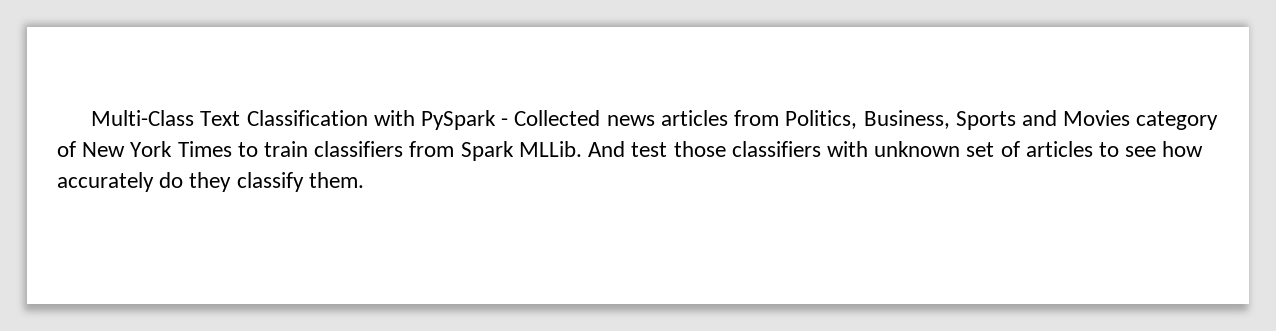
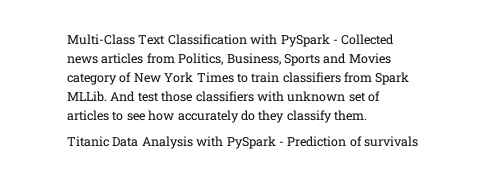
(364, 180) none -> [67,136,418,149] // Titanic Data Analysis with PySpark - Prediction of survivals

